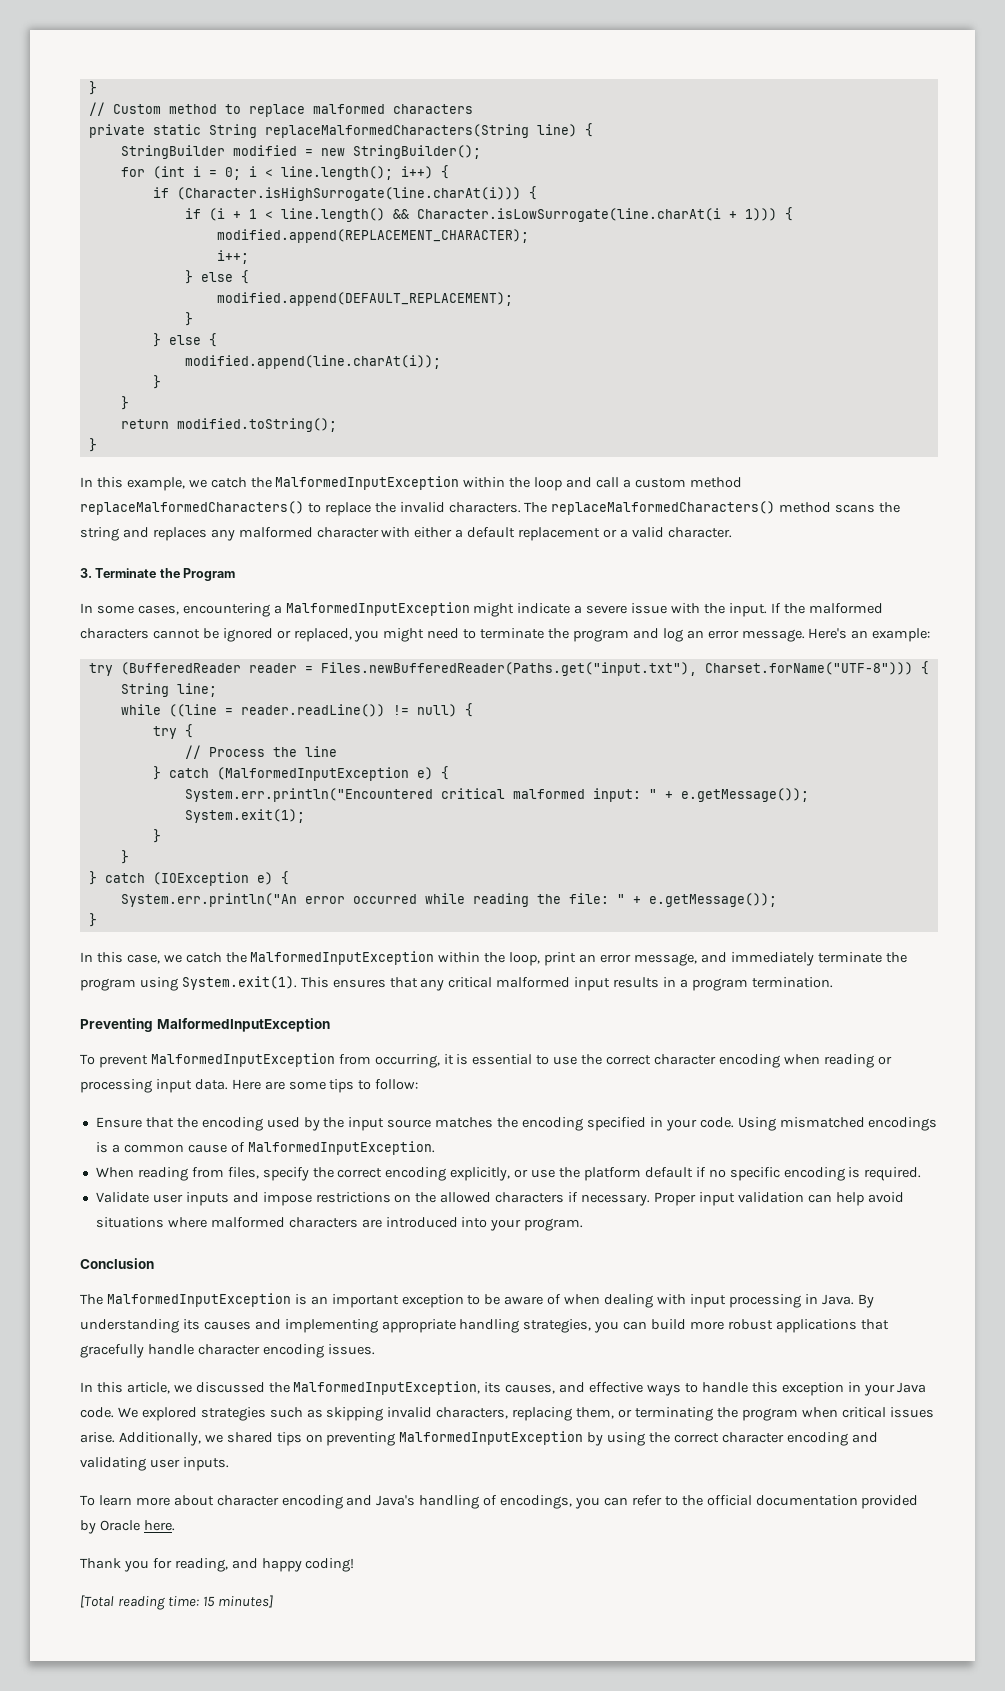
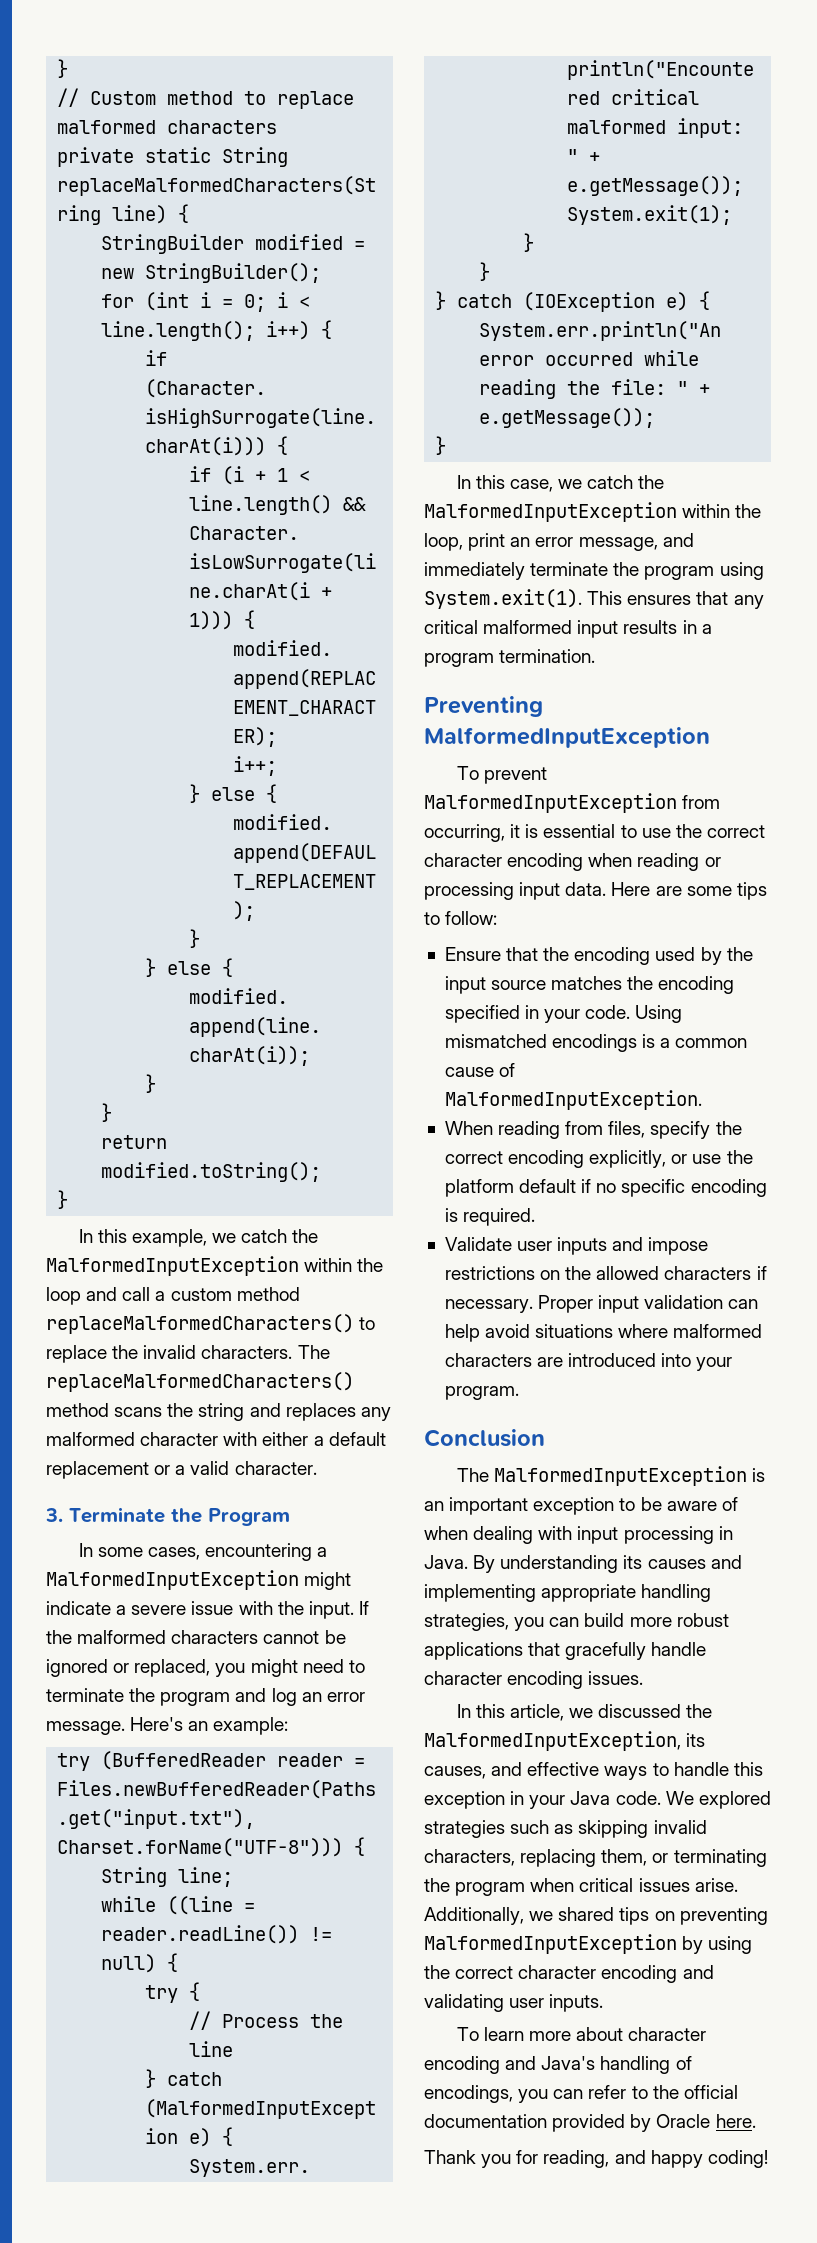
[80,1595,273,1610] // [Total reading time: 15 minutes] -> (768, 2159) none

